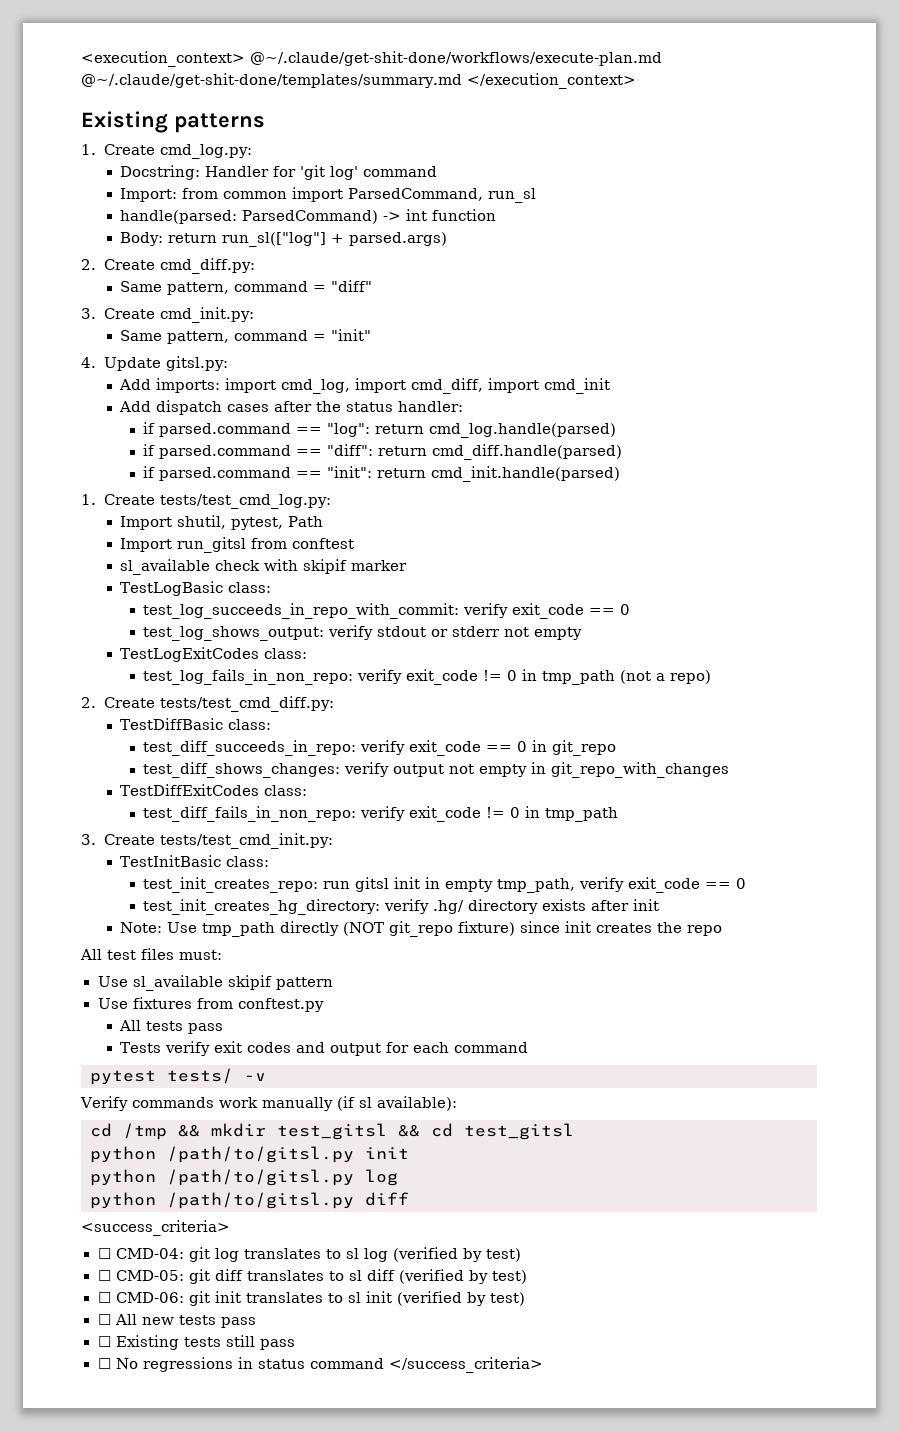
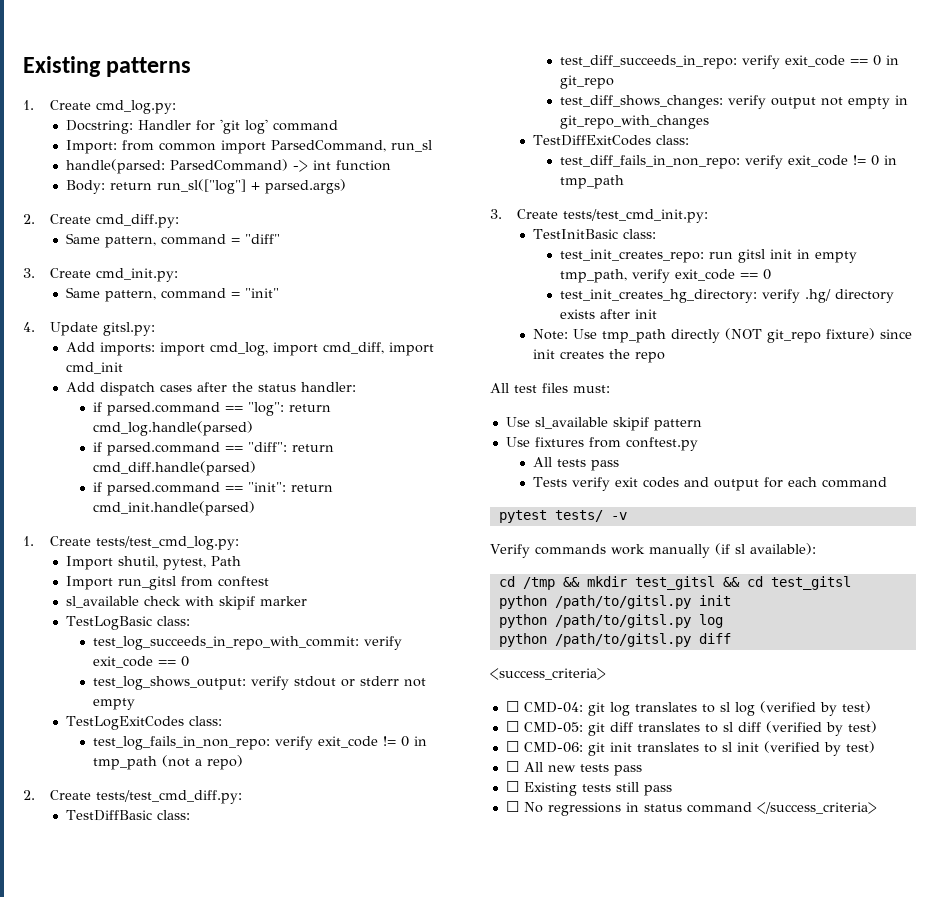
[81,51,662,67] [81,73,636,89] <execution_context> @~/.claude/get-shit-done/workflows/execute-plan.md @~/.claude/get-shit-done/templates/summary.md </execution_context> // -> (23, 66) none

